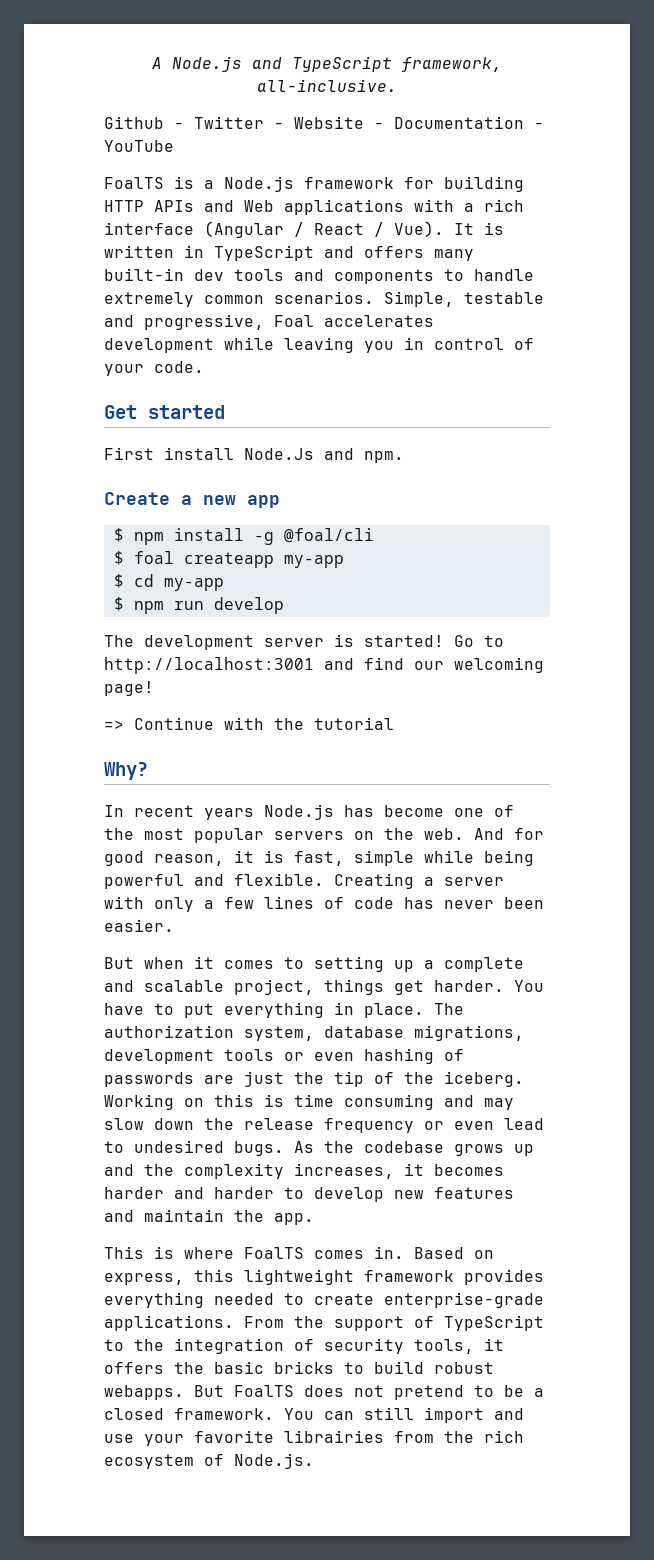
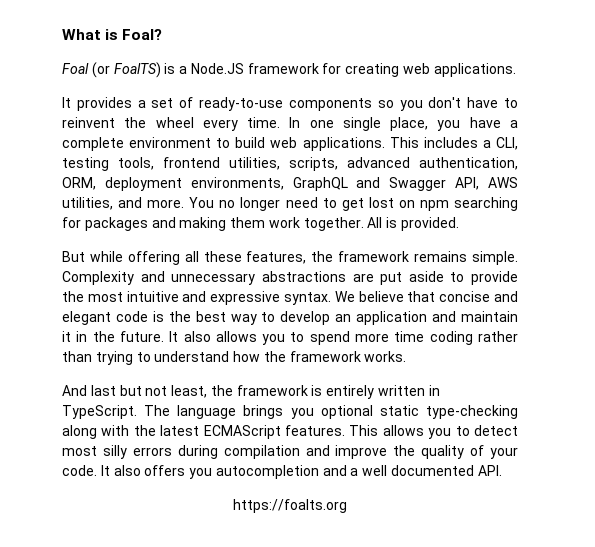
[152,56,502,72] [257,79,397,92] [104,116,544,129] [104,140,174,152] [104,177,164,189] A Node.js and TypeScript framework, all-inclusive. // Github - Twitter - Website - Documentation - YouTube // FoalTS -> [62,29,163,40] [62,62,161,78] What is Foal? // Foal (or FoalTS)
[224,176,294,192] Node.js -> [190,63,244,74] Node.JS
[444,176,524,192] [104,199,524,215] [104,221,504,238] [104,245,474,261] [104,268,534,284] [104,291,544,307] [104,314,434,330] [104,337,534,353] [104,361,204,376] [104,405,225,419] [104,447,404,463] [104,492,280,508] [113,528,374,545] [113,551,344,568] [113,574,224,591] [113,597,284,614] [104,634,504,650] [104,657,544,674] [104,681,154,696] [104,717,394,730] [104,762,148,780] [104,804,514,820] [104,828,544,843] [104,850,534,866] [104,873,504,889] [104,896,544,912] [104,919,174,932] [104,956,524,972] [104,979,544,995] [104,1002,464,1018] [104,1025,524,1041] [104,1048,464,1064] [104,1071,524,1087] [104,1094,514,1110] [104,1118,544,1133] [104,1140,534,1156] [104,1163,504,1179] [104,1187,514,1202] [104,1209,314,1225] [104,1246,494,1259] [104,1269,544,1285] [104,1292,544,1308] [104,1315,544,1331] [104,1338,504,1354] [104,1361,494,1374] [104,1385,544,1400] [104,1407,524,1423] [104,1430,524,1446] [104,1453,314,1469] building HTTP APIs and Web applications with a rich interface (Angular / React / Vue). It is written in TypeScript and offers many built-in dev tools and components to handle extremely common scenarios. Simple, testable and progressive, Foal accelerates development while leaving you in control of your code. // Get started // First install Node.Js and npm. // Create a new app // $ npm install -g @foal/cli // $ foal createapp my-app // $ cd my-app // $ npm run develop // The development server is started! Go to http://localhost:3001 and find our welcoming page! // => Continue with the tutorial // Why? // In recent years Node.js has become one of the most popular servers on the web. And for good reason, it is fast, simple while being powerful and flexible. Creating a server with only a few lines of code has never been easier. // But when it comes to setting up a complete and scalable project, things get harder. You have to put everything in place. The authorization system, database migrations, development tools or even hashing of passwords are just the tip of the iceberg. Working on this is time consuming and may slow down the release frequency or even lead to undesired bugs. As the codebase grows up and the complexity increases, it becomes harder and harder to develop new features and maintain the app. // This is where FoalTS comes in. Based on express, this lightweight framework provides everything needed to create enterprise-grade applications. From the support of TypeScript to the integration of security tools, it offers the basic bricks to build robust webapps. But FoalTS does not pretend to be a closed framework. You can still import and use your favorite librairies from the rich ecosystem of Node.js. -> [345,63,516,77] [62,97,518,111] [62,117,518,131] [62,137,518,151] [62,157,518,171] [62,177,518,191] [62,197,518,211] [62,217,460,231] [62,251,519,265] [62,271,518,285] [62,291,518,305] [62,311,518,325] [62,331,519,345] [62,351,407,365] [62,385,440,399] [62,405,518,419] [62,425,518,439] [62,445,518,459] [62,465,502,479] [233,499,347,513] creating web applications. // It provides a set of ready-to-use components so you don't have to reinvent the wheel every time. In one single place, you have a complete environment to build web applications. This includes a CLI, testing tools, frontend utilities, scripts, advanced authentication, ORM, deployment environments, GraphQL and Swagger API, AWS utilities, and more. You no longer need to get lost on npm searching for packages and making them work together. All is provided. // But while offering all these features, the framework remains simple. Complexity and unnecessary abstractions are put aside to provide the most intuitive and expressive syntax. We believe that concise and elegant code is the best way to develop an application and maintain it in the future. It also allows you to spend more time coding rather than trying to understand how the framework works. // And last but not least, the framework is entirely written in TypeScript. The language brings you optional static type-checking along with the latest ECMAScript features. This allows you to detect most silly errors during compilation and improve the quality of your code. It also offers you autocompletion and a well documented API. // https://foalts.org

